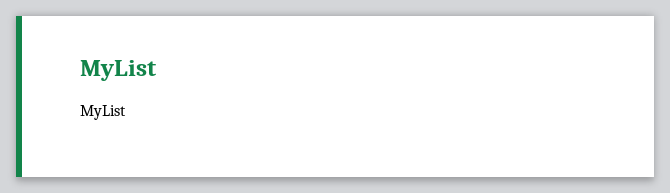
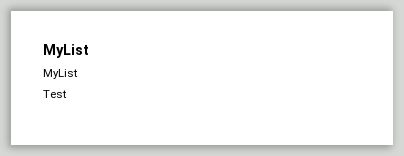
(126, 112) none -> [43,90,67,98] // Test

